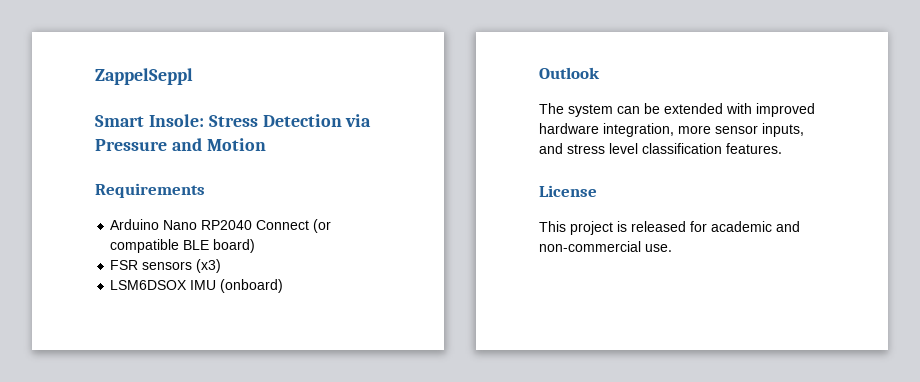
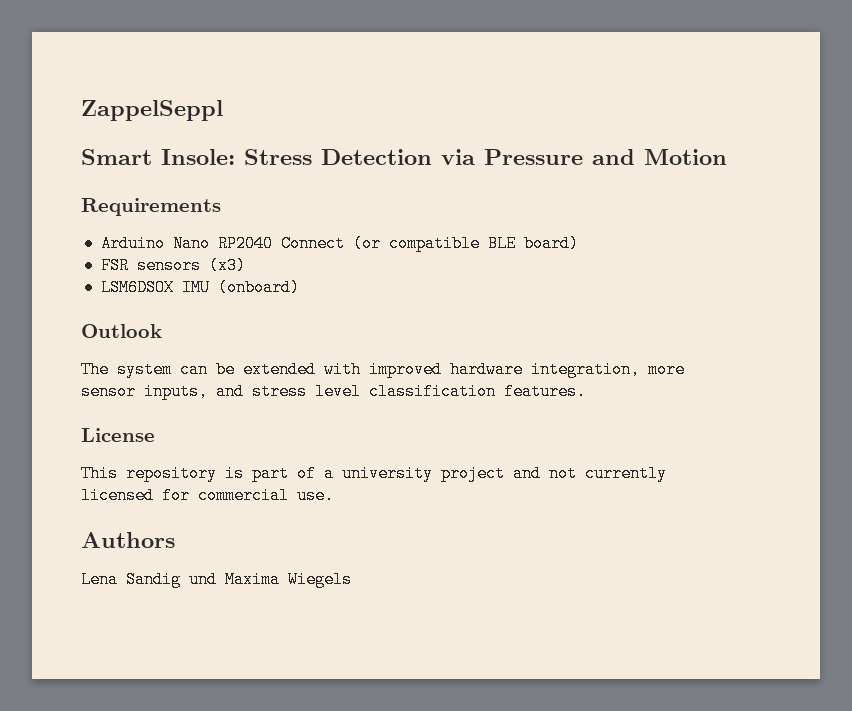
[570,221,800,235] [539,241,672,252] project is released for academic and non-commercial use. -> [126,465,667,482] [81,487,334,504] [81,532,175,548] [81,571,352,588] repository is part of a university project and not currently licensed for commercial use. // Authors // Lena Sandig und Maxima Wiegels

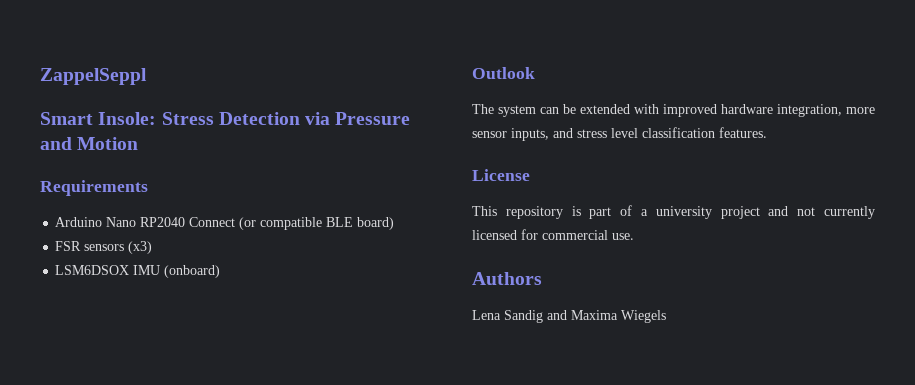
[189,571,217,588] und -> [547,310,567,320] and

